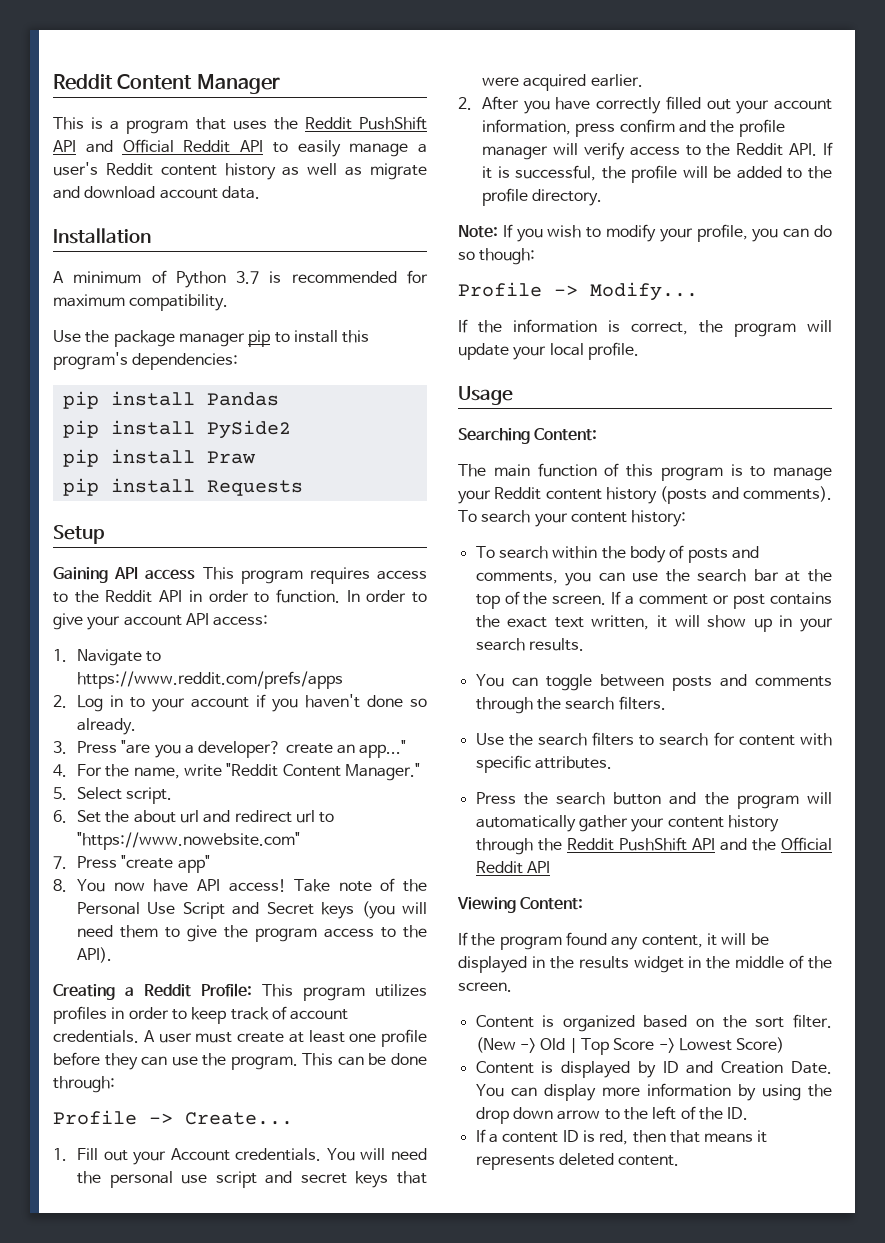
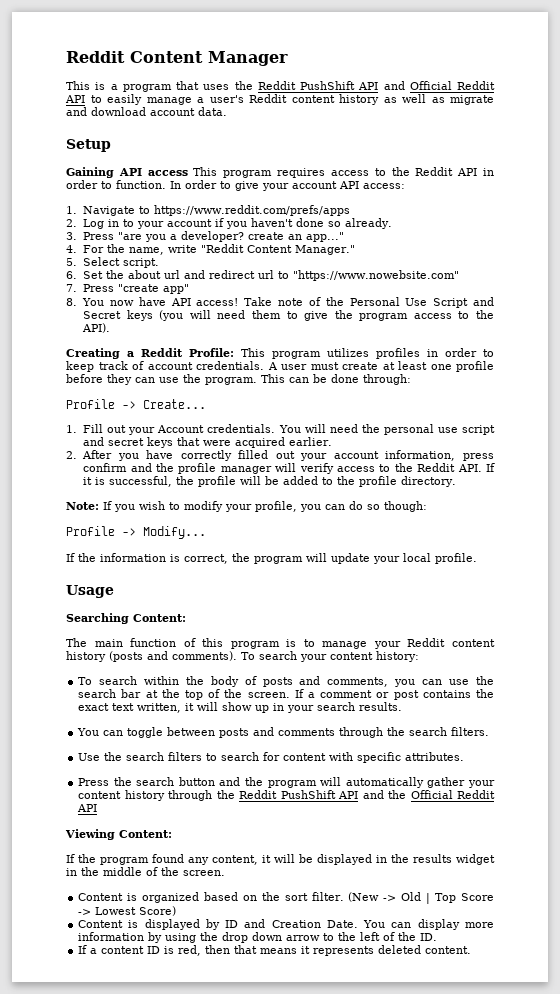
[53,228,151,244] [53,270,428,288] [53,294,229,311] [53,330,370,347] [53,352,239,370] [62,391,279,409] [62,420,291,439] [62,449,256,467] [62,478,303,496] // Installation // A minimum of Python 3.7 is recommended for maximum compatibility. // Use the package manager pip to install this program's dependencies: // pip install Pandas // pip install PySide2 // pip install Praw // pip install Requests -> (227, 111) none

